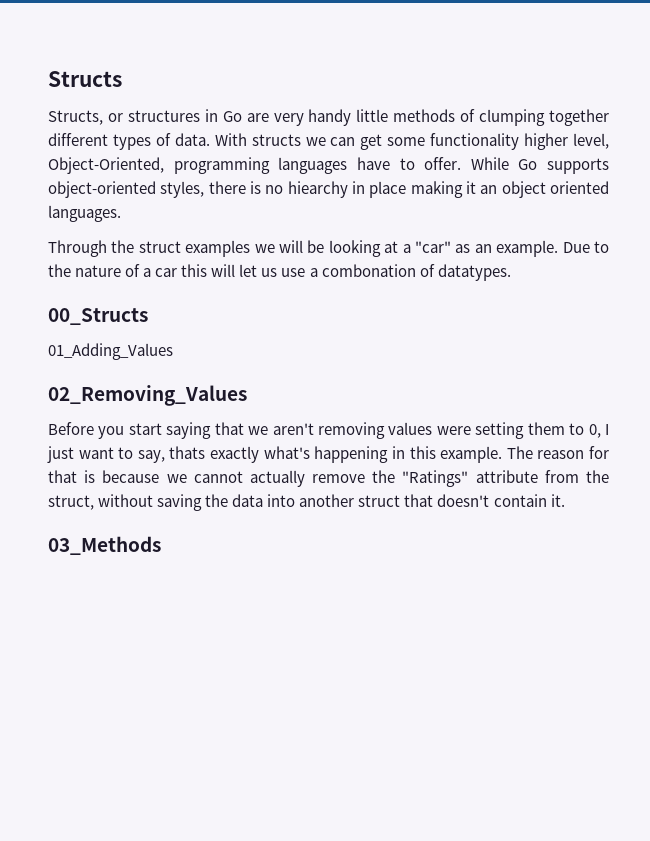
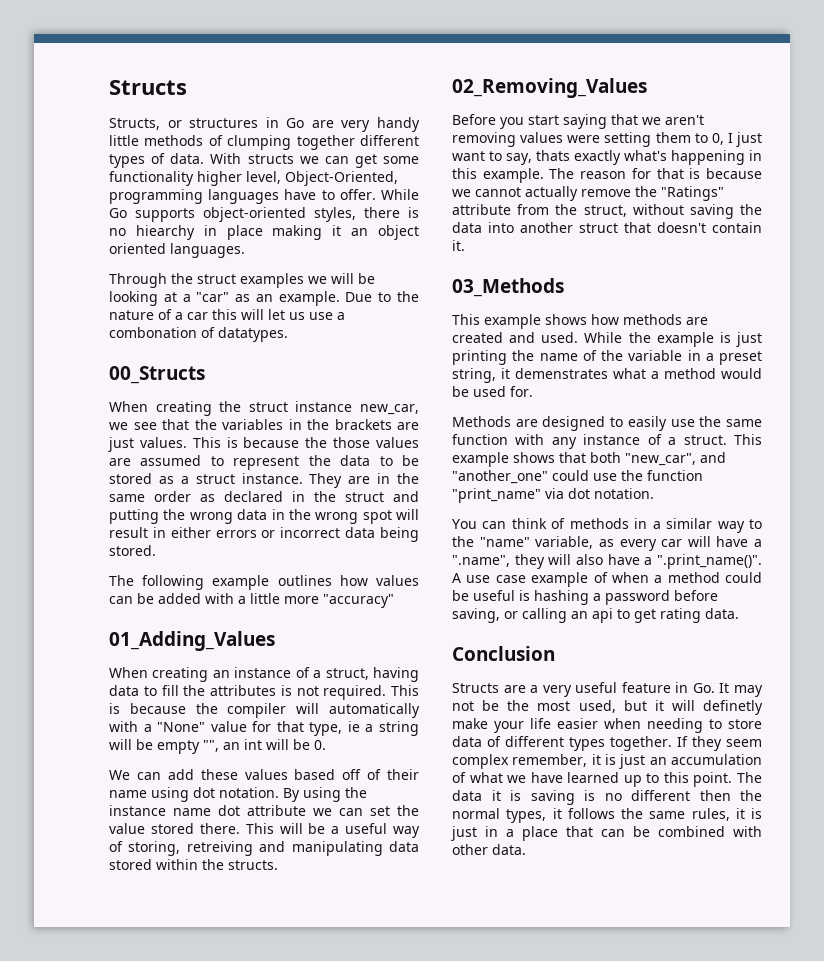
[48,343,173,360] 01_Adding_Values -> [109,401,419,416] [109,419,419,430] [108,437,419,452] [109,455,419,470] [109,473,419,488] [109,491,419,502] [109,509,419,524] [109,527,419,542] [109,545,156,556] [109,575,419,590] [109,593,394,608] [109,631,275,651] [109,667,419,682] [109,685,419,700] [109,703,420,718] [109,721,419,736] [109,739,326,754] [109,769,419,780] [109,787,367,802] [109,805,419,816] [109,823,420,838] [109,841,419,856] [109,859,278,870] When creating the struct instance new_car, we see that the variables in the brackets are just values. This is because the those values are assumed to represent the data to be stored as a struct instance. They are in the same order as declared in the struct and putting the wrong data in the wrong spot will result in either errors or incorrect data being stored. // The following example outlines how values can be added with a little more "accuracy" // 01_Adding_Values // When creating an instance of a struct, having data to fill the attributes is not required. This is because the compiler will automatically with a "None" value for that type, ie a string will be empty "", an int will be 0. // We can add these values based off of their name using dot notation. By using the instance name dot attribute we can set the value stored there. This will be a useful way of storing, retreiving and manipulating data stored within the structs.
(161, 545) none -> [452,314,708,329] [452,332,762,347] [452,350,762,365] [452,368,762,383] [452,386,533,397] [452,416,762,431] [452,434,762,449] [452,452,726,467] [452,470,703,484] [452,488,654,503] [452,518,762,533] [452,536,762,551] [452,554,762,569] [452,572,762,587] [452,590,718,605] [452,608,739,623] [452,646,555,661] [452,682,763,697] [452,700,763,715] [452,718,762,733] [452,736,762,751] [452,754,762,769] [452,772,762,787] [452,790,762,805] [452,808,762,823] [451,826,762,841] [452,844,526,855] // This example shows how methods are created and used. While the example is just printing the name of the variable in a preset string, it demenstrates what a method would be used for. // Methods are designed to easily use the same function with any instance of a struct. This example shows that both "new_car", and "another_one" could use the function "print_name" via dot notation. // You can think of methods in a similar way to the "name" variable, as every car will have a ".name", they will also have a ".print_name()". A use case example of when a method could be useful is hashing a password before saving, or calling an api to get rating data. // Conclusion // Structs are a very useful feature in Go. It may not be the most used, but it will definetly make your life easier when needing to store data of different types together. If they seem complex remember, it is just an accumulation of what we have learned up to this point. The data it is saving is no different then the normal types, it follows the same rules, it is just in a place that can be combined with other data.

